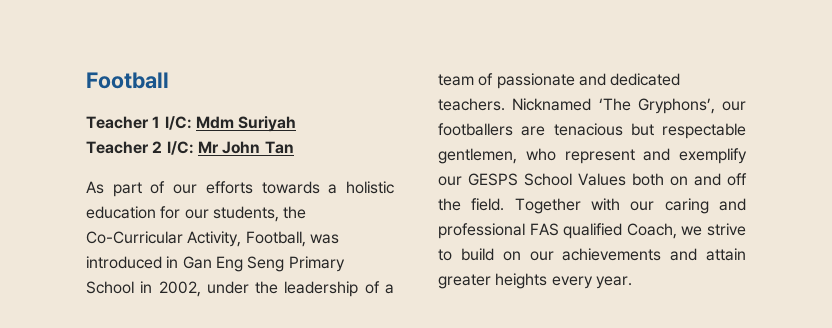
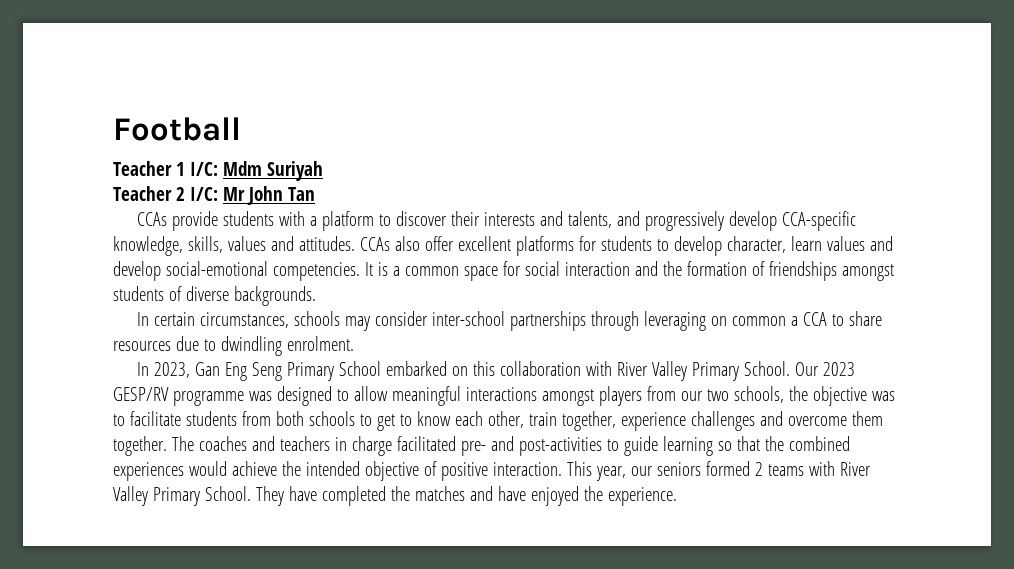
[86,181,394,197] [86,206,307,222] [86,231,339,247] [86,256,179,269] As part of our efforts towards a holistic education for our students, the Co-Curricular Activity, Football, was introduced in -> [137,211,857,231] [113,236,893,256] [113,261,894,281] [113,286,316,306] [137,311,883,331] [113,336,354,356] [137,362,191,378] CCAs provide students with a platform to discover their interests and talents, and progressively develop CCA-specific knowledge, skills, values and attitudes. CCAs also offer excellent platforms for students to develop character, learn values and develop social-emotional competencies. It is a common space for social interaction and the formation of friendships amongst students of diverse backgrounds. // In certain circumstances, schools may consider inter-school partnerships through leveraging on common a CCA to share resources due to dwindling enrolment. // In 2023,
[140,281,394,297] [438,73,681,89] [438,98,746,114] [438,123,746,139] [438,148,747,164] [438,173,747,186] [438,198,746,214] [438,223,746,239] [438,248,746,261] [438,273,632,289] in 2002, under the leadership of a team of passionate and dedicated teachers. Nicknamed ‘The Gryphons’, our footballers are tenacious but respectable gentlemen, who represent and exemplify our GESPS School Values both on and off the field. Together with our caring and professional FAS qualified Coach, we strive to build on our achievements and attain greater heights every year. -> [386,361,856,381] [113,386,895,406] [113,411,883,431] [113,436,850,456] [113,461,871,481] [113,486,677,506] embarked on this collaboration with River Valley Primary School. Our 2023 GESP/RV programme was designed to allow meaningful interactions amongst players from our two schools, the objective was to facilitate students from both schools to get to know each other, train together, experience challenges and overcome them together. The coaches and teachers in charge facilitated pre- and post-activities to guide learning so that the combined experiences would achieve the intended objective of positive interaction. This year, our seniors formed 2 teams with River Valley Primary School. They have completed the matches and have enjoyed the experience.

